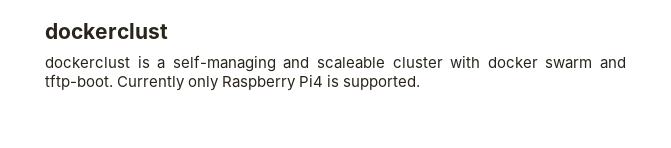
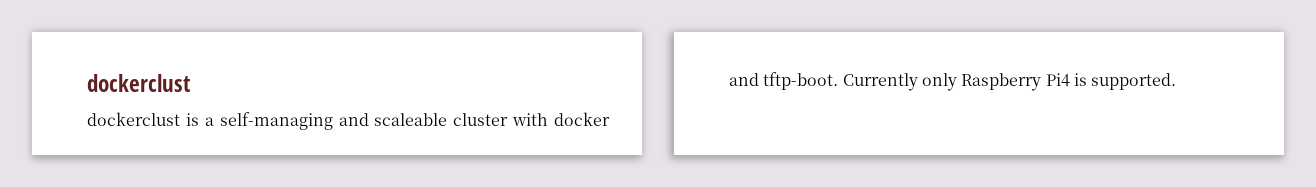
[545,59,593,69] swarm -> (610, 119) none

